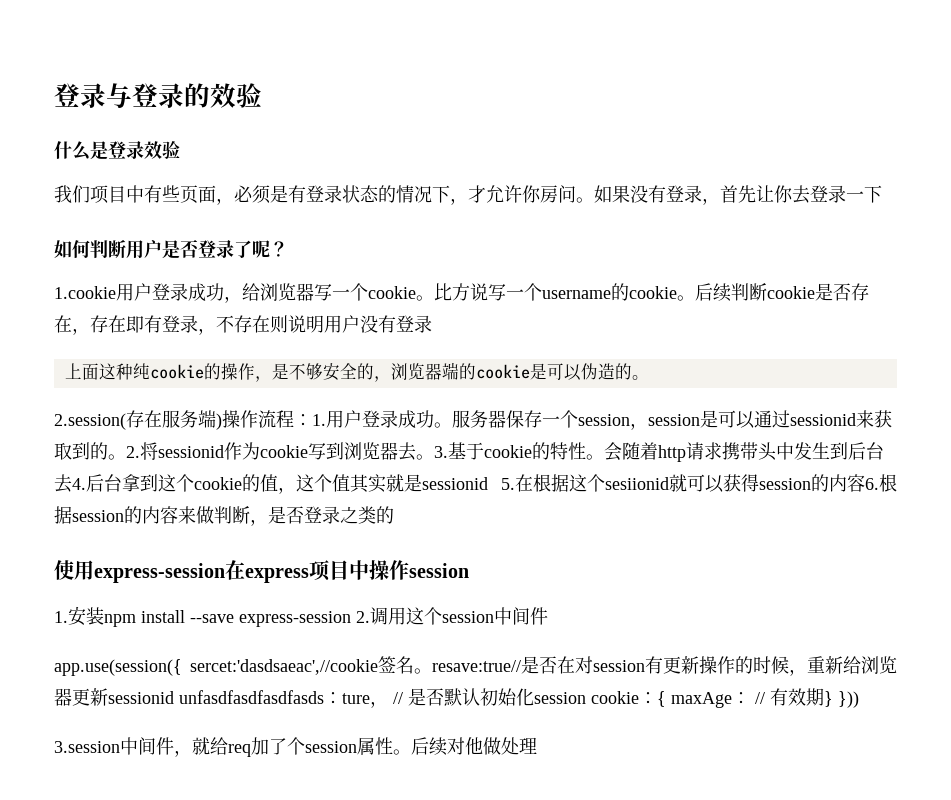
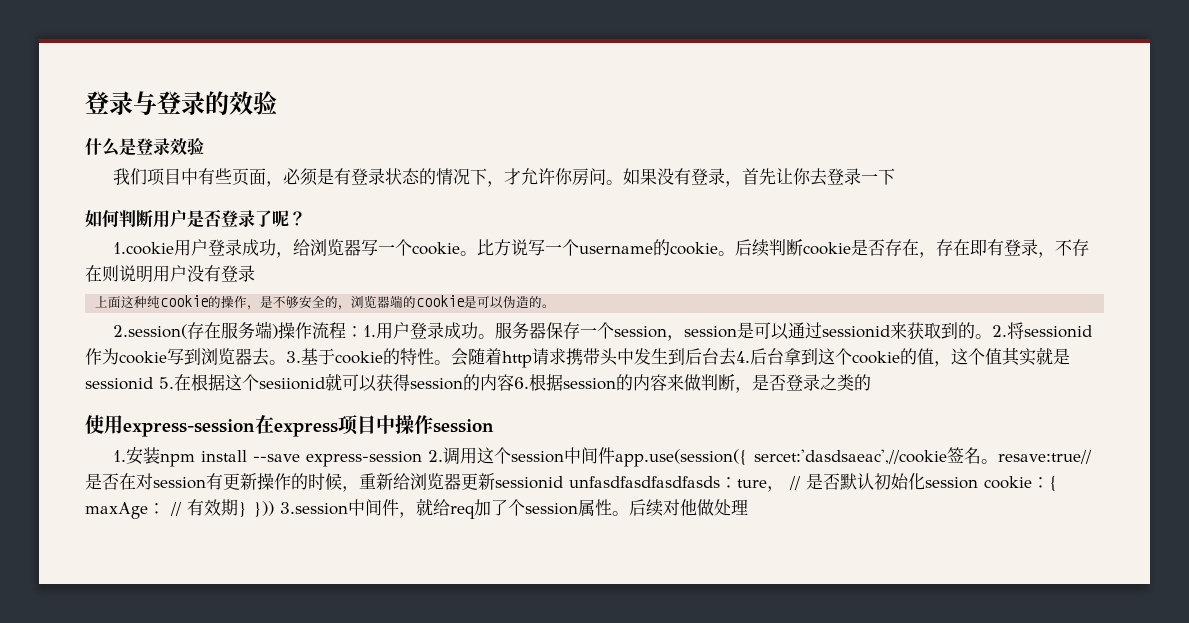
(548, 616) // -> (615, 455) none
(859, 699) // -> (274, 509) none

